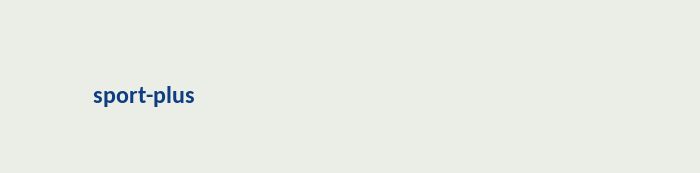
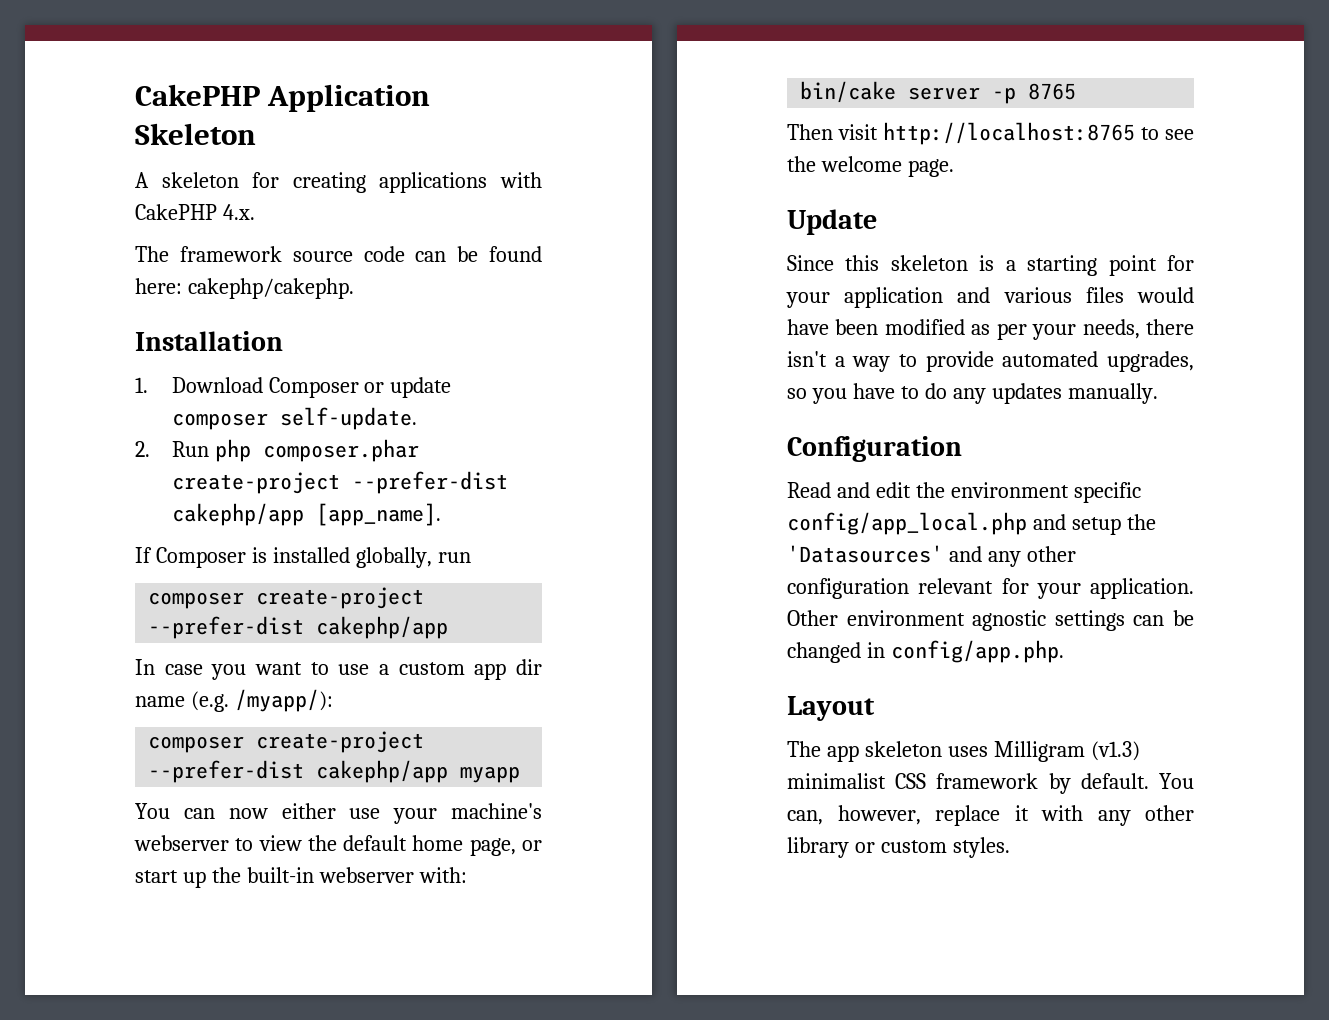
[93,86,195,107] sport-plus -> [135,84,431,112] [135,123,256,145] [135,172,542,193] [135,204,255,220] [135,246,542,262] [135,278,354,299] [135,331,283,351] [135,377,452,398] [171,407,417,430] [135,439,419,462] [171,471,508,494] [171,503,441,526] [135,547,471,568] [148,587,425,609] [148,616,449,639] [135,659,542,680] [135,689,333,712] [148,731,425,753] [148,760,521,783] [135,803,542,824] [134,835,542,856] [135,867,467,888] [800,81,1077,104] [787,122,1194,145] [787,156,954,177] [787,209,877,235] [787,255,1194,276] [786,287,1194,308] [787,319,1194,340] [787,351,1194,372] [787,383,1158,404] [787,436,962,462] [787,482,1141,503] [787,512,1156,535] [787,545,1076,567] [787,578,1194,599] [787,610,1194,631] [787,640,1064,663] [787,696,875,721] [787,741,1140,762] [787,773,1194,794] [787,805,1194,826] [787,837,1010,858] CakePHP Application Skeleton // A skeleton for creating applications with CakePHP 4.x. // The framework source code can be found here: cakephp/cakephp. // Installation // 1. Download Composer or update composer self-update. // 2. Run php composer.phar create-project --prefer-dist cakephp/app [app_name]. // If Composer is installed globally, run // composer create-project --prefer-dist cakephp/app // In case you want to use a custom app dir name (e.g. /myapp/): // composer create-project --prefer-dist cakephp/app myapp // You can now either use your machine's webserver to view the default home page, or start up the built-in webserver with: // bin/cake server -p 8765 // Then visit http://localhost:8765 to see the welcome page. // Update // Since this skeleton is a starting point for your application and various files would have been modified as per your needs, there isn't a way to provide automated upgrades, so you have to do any updates manually. // Configuration // Read and edit the environment specific config/app_local.php and setup the 'Datasources' and any other configuration relevant for your application. Other environment agnostic settings can be changed in config/app.php. // Layout // The app skeleton uses Milligram (v1.3) minimalist CSS framework by default. You can, however, replace it with any other library or custom styles.

